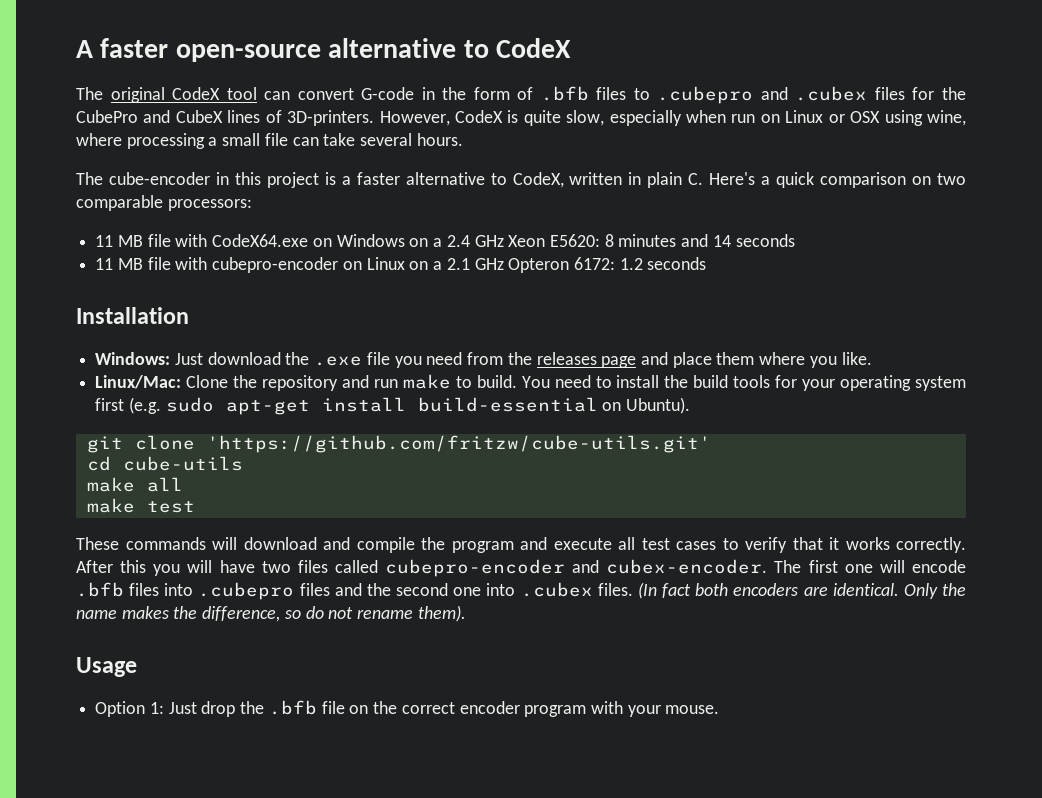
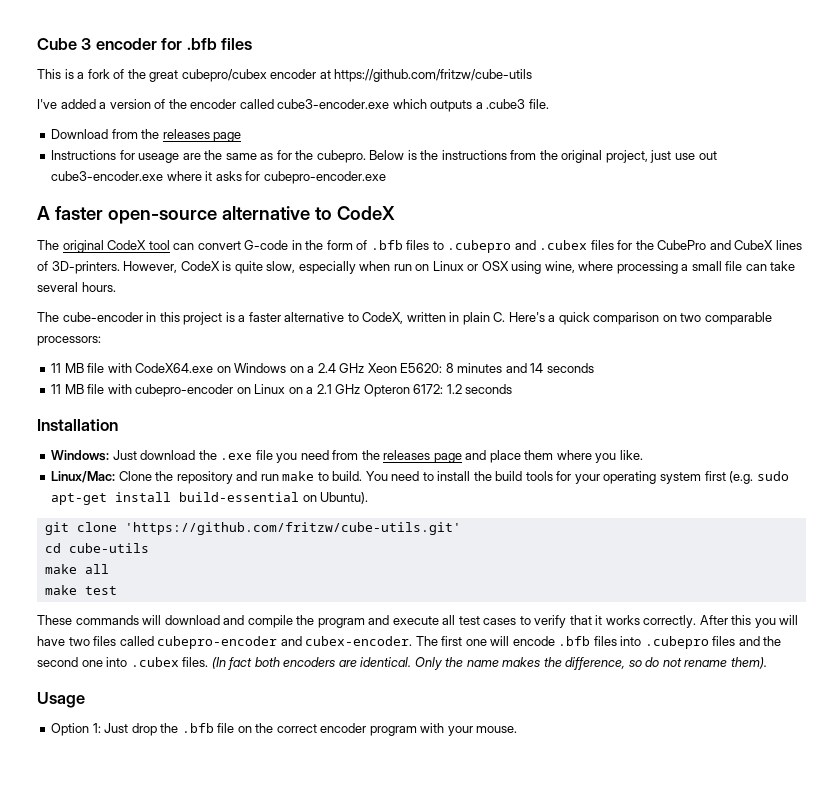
(76, 49) none -> [37,38,253,50] [37,69,533,82] [37,99,549,112] [51,129,242,142] [51,150,717,163] [51,171,386,184] Cube 3 encoder for .bfb files // This is a fork of the great cubepro/cubex encoder at https://github.com/fritzw/cube-utils // I've added a version of the encoder called cube3-encoder.exe which outputs a .cube3 file. // Download from the releases page // Instructions for useage are the same as for the cubepro. Below is the instructions from the original project, just use out cube3-encoder.exe where it asks for cubepro-encoder.exe //

